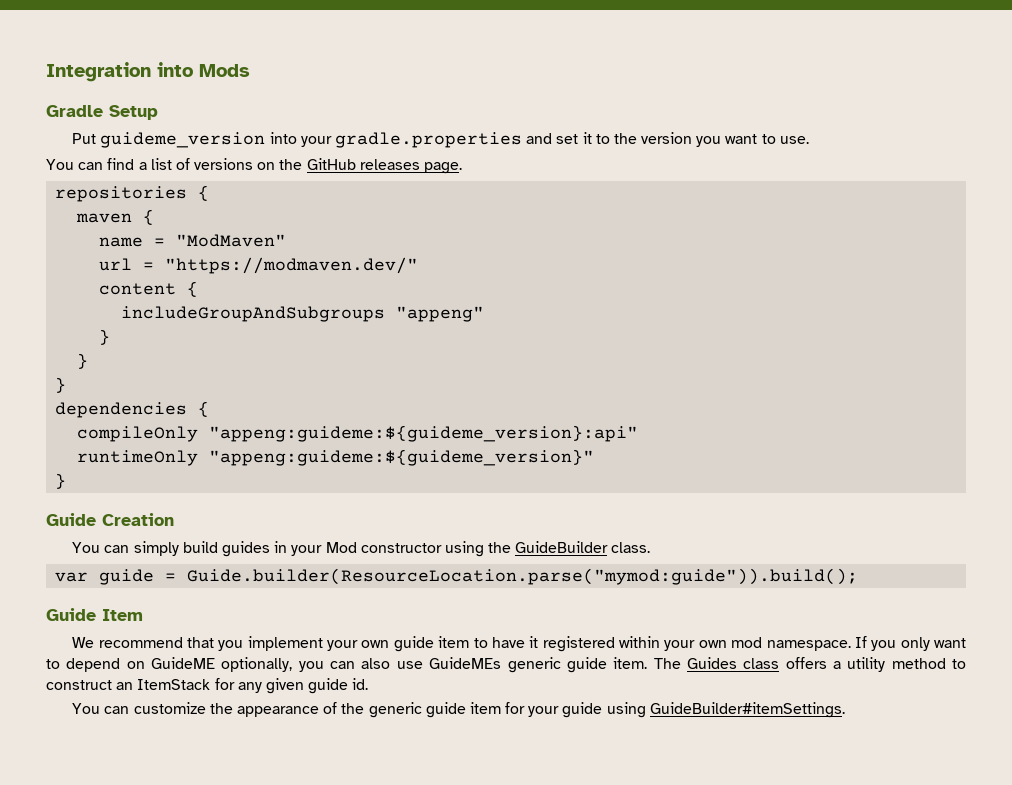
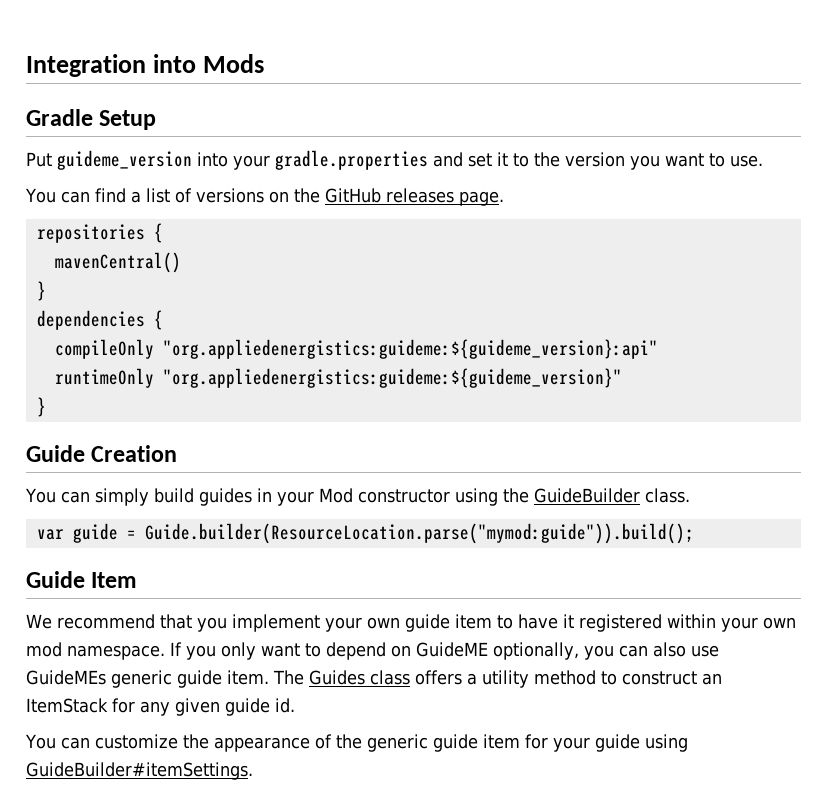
[76,209,155,225] [99,234,287,247] [99,257,419,274] [99,281,199,297] [121,306,485,322] [99,329,111,345] [77,353,89,369] maven { // name = "ModMaven" // url = "https://modmaven.dev/" // content { // includeGroupAndSubgroups "appeng" // } // } -> [54,252,181,273] mavenCentral()
[209,425,639,442] "appeng:guideme:${guideme_version}:api" -> [162,339,658,359] "org.appliedenergistics:guideme:${guideme_version}:api"
[209,449,595,466] "appeng:guideme:${guideme_version}" -> [162,368,622,388] "org.appliedenergistics:guideme:${guideme_version}"

